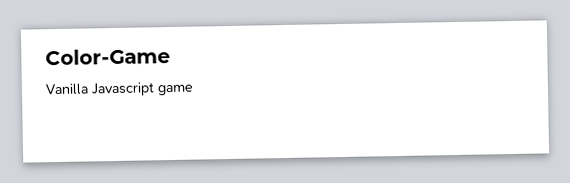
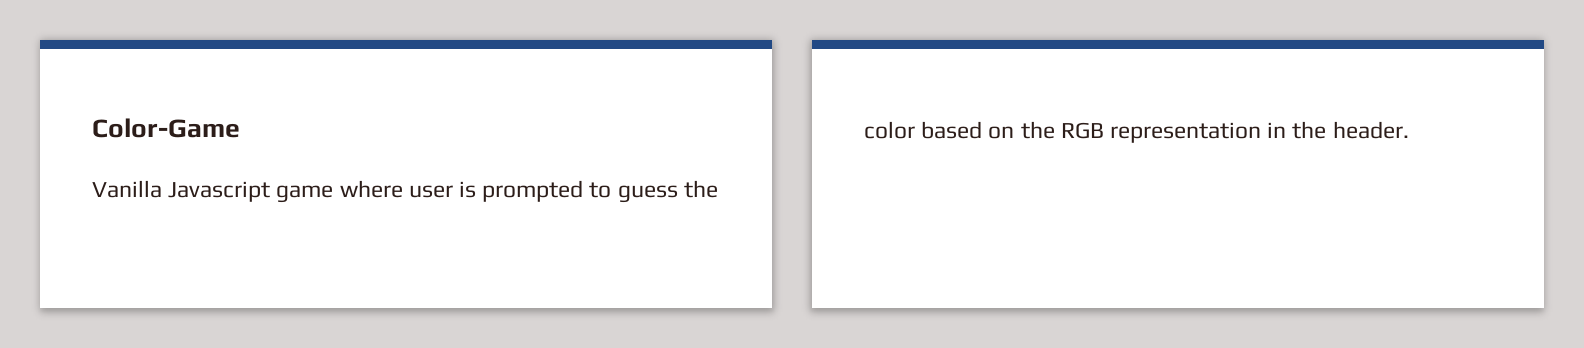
(194, 90) none -> [339,180,718,203] [864,121,1409,143] where user is prompted to guess the color based on the RGB representation in the header.

